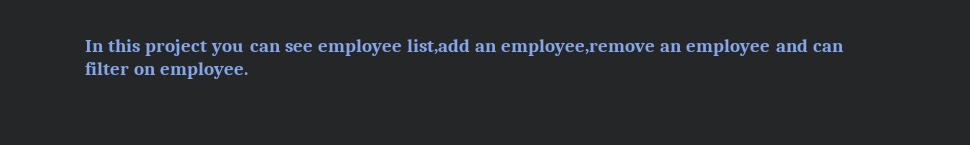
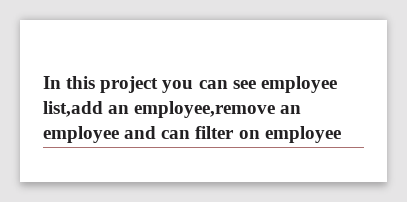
[160,62,249,79] employee. -> [264,126,341,143] employee

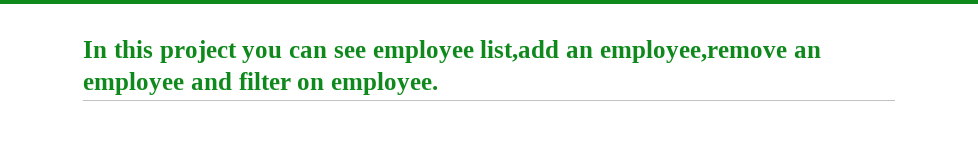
[161,130,191,139] can -> (232, 81) none
[264,126,341,143] employee -> [331,72,438,95] employee.

